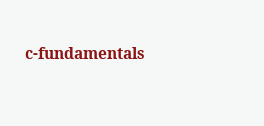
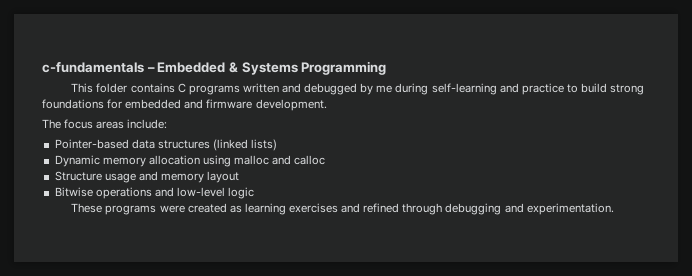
(145, 53) none -> [146,61,387,75] [71,83,645,95] [42,99,327,111] [42,119,168,129] [54,139,278,151] [54,155,326,167] [54,171,240,183] [54,187,255,199] [71,203,614,215] – Embedded & Systems Programming // This folder contains C programs written and debugged by me during self-learning and practice to build strong foundations for embedded and firmware development. // The focus areas include: // Pointer-based data structures (linked lists) // Dynamic memory allocation using malloc and calloc // Structure usage and memory layout // Bitwise operations and low-level logic // These programs were created as learning exercises and refined through debugging and experimentation.

